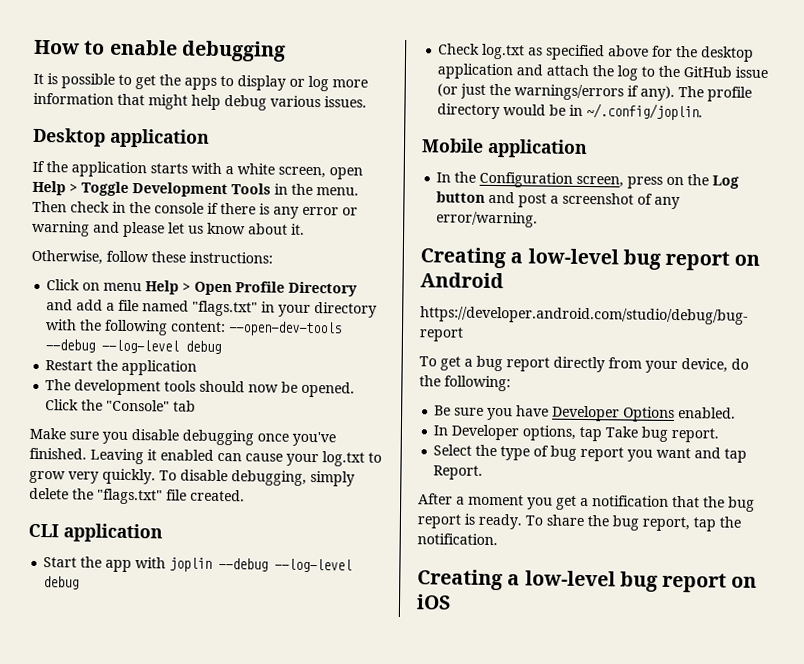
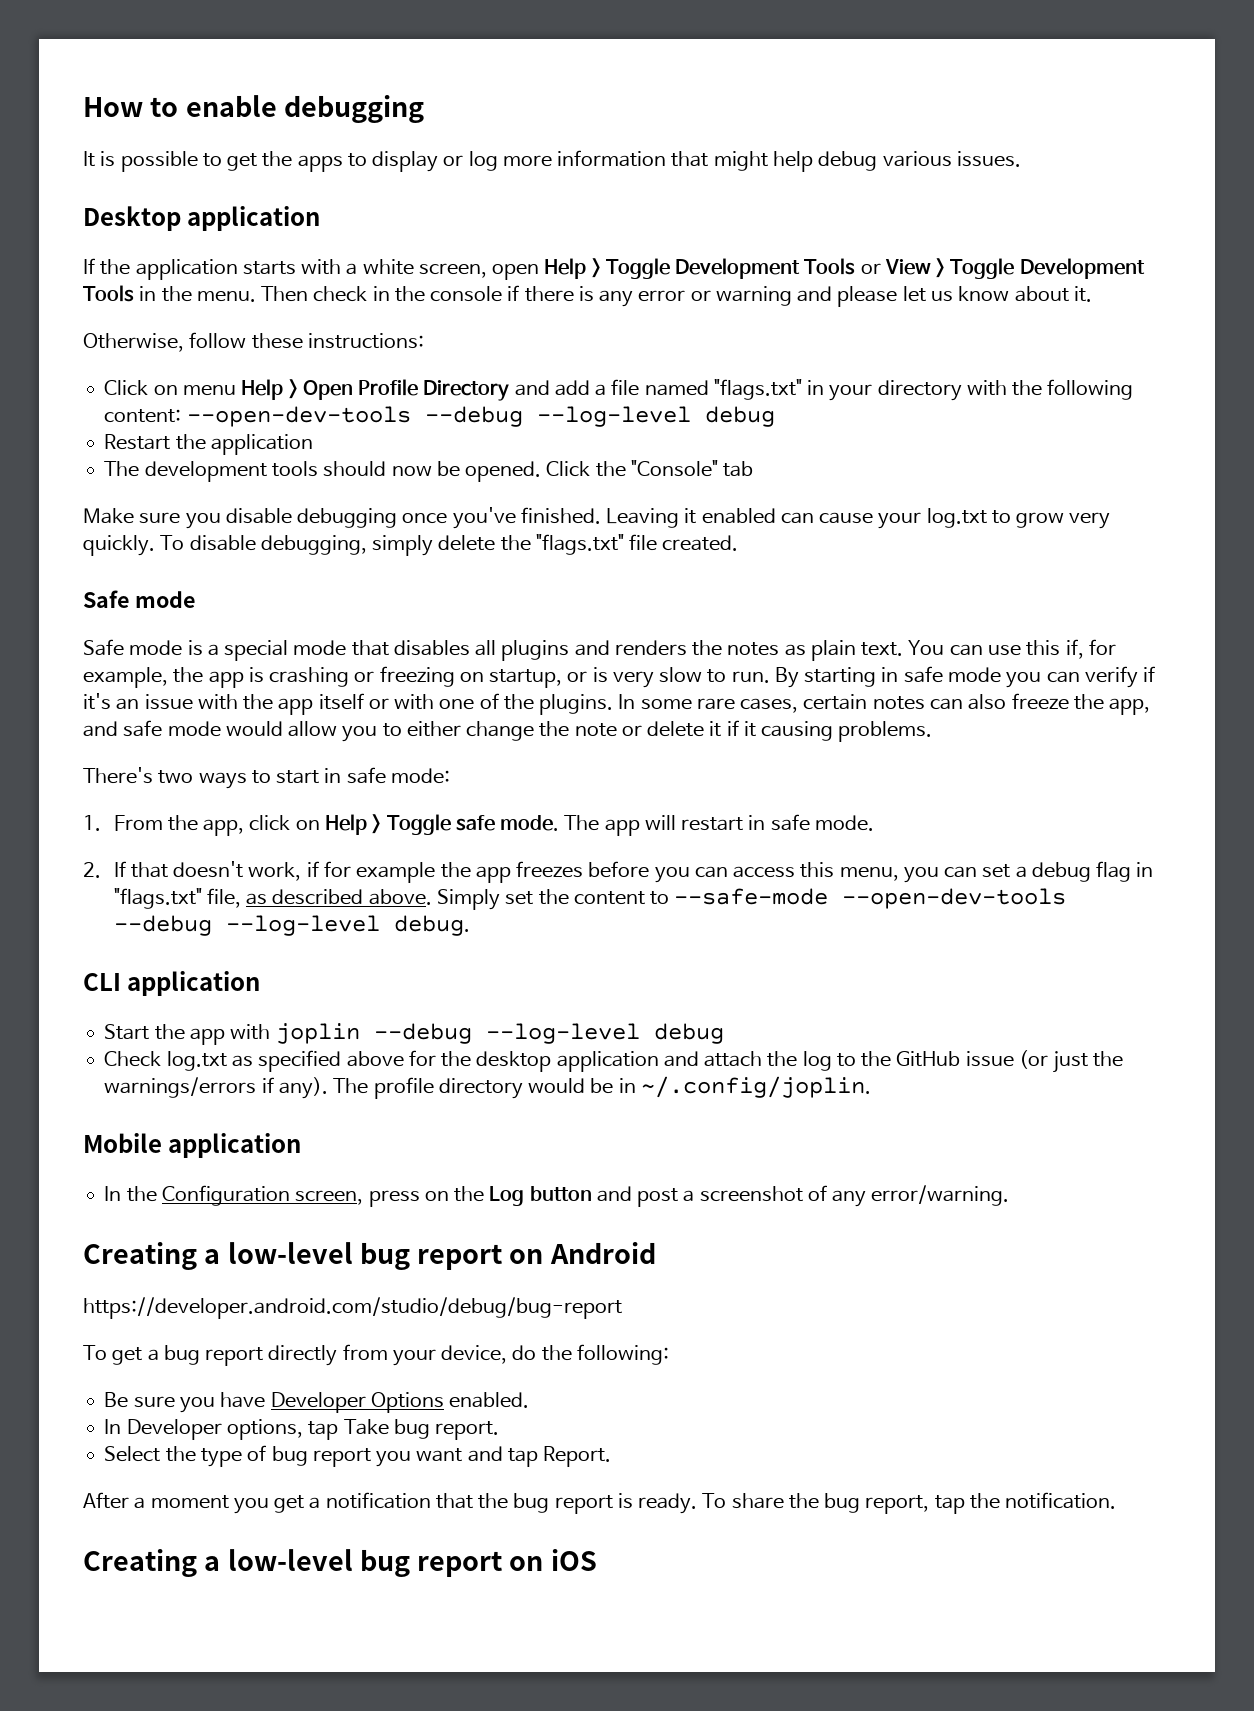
(271, 189) none -> [860,258,1145,279] [83,285,134,302] or View > Toggle Development Tools
(245, 495) none -> [83,590,195,608] [83,639,1116,661] [83,666,1156,688] [83,693,1151,715] [83,720,933,742] [83,767,450,789] [83,814,874,836] [83,861,1154,883] [113,888,1067,910] [113,915,470,936] // Safe mode // Safe mode is a special mode that disables all plugins and renders the notes as plain text. You can use this if, for example, the app is crashing or freezing on startup, or is very slow to run. By starting in safe mode you can verify if it's an issue with the app itself or with one of the plugins. In some rare cases, certain notes can also freeze the app, and safe mode would allow you to either change the note or delete it if it causing problems. // There's two ways to start in safe mode: // 1. From the app, click on Help > Toggle safe mode. The app will restart in safe mode. // 2. If that doesn't work, if for example the app freezes before you can access this menu, you can set a debug flag in "flags.txt" file, as described above. Simply set the content to --safe-mode --open-dev-tools --debug --log-level debug.

